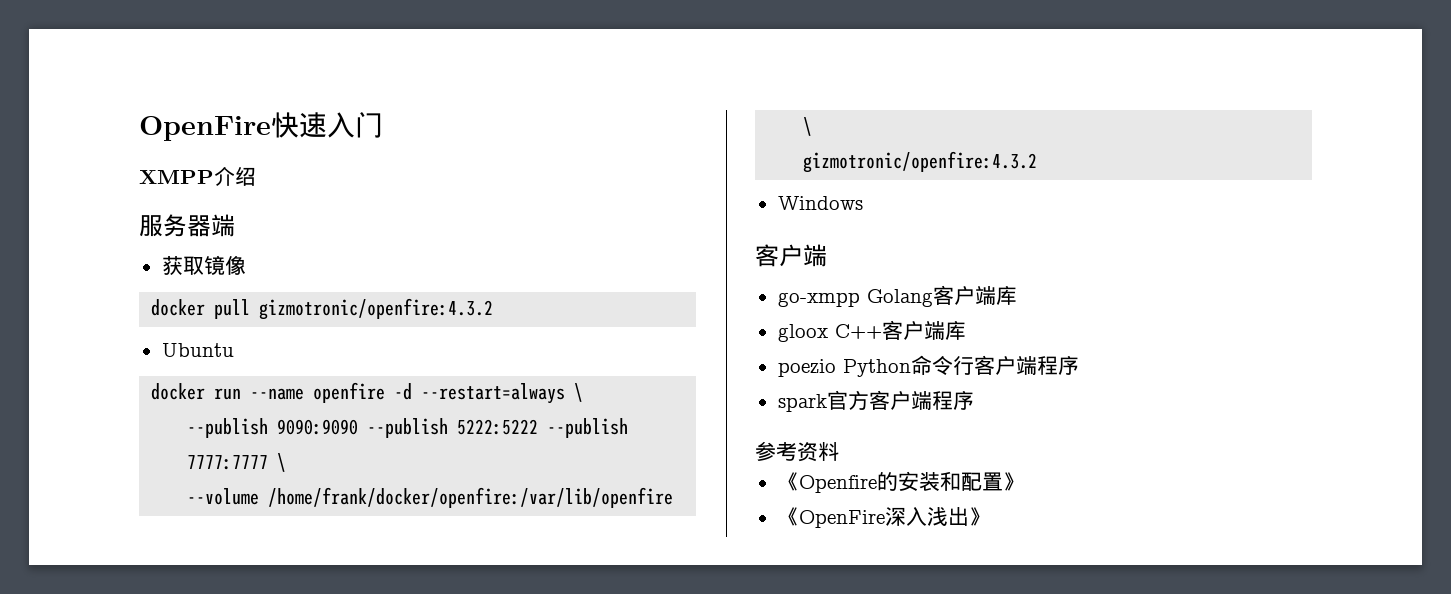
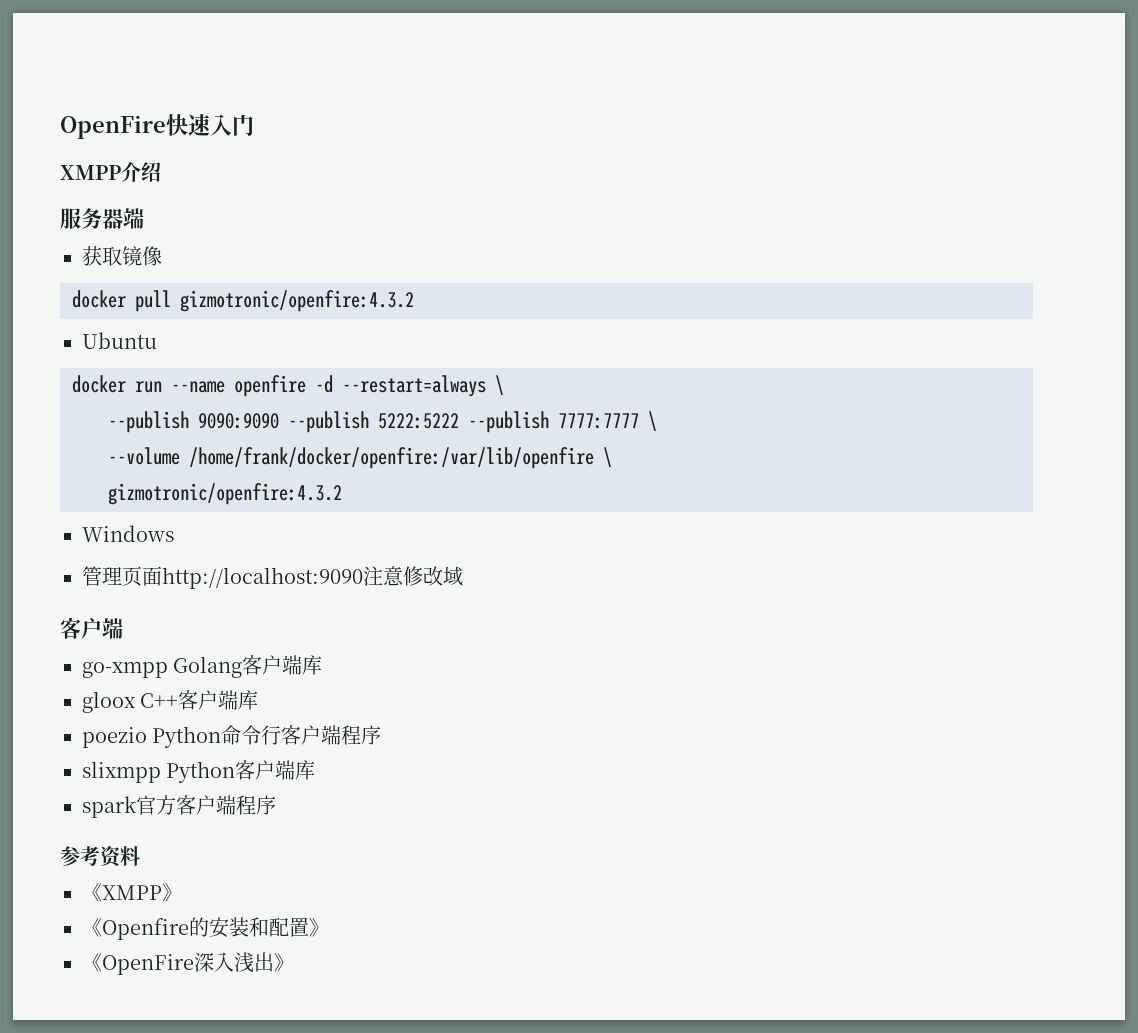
(863, 203) none -> [82,566,463,589] // 管理页面http://localhost:9090注意修改域
(1079, 365) none -> [82,760,316,783] // slixmpp Python客户端库
(839, 451) none -> [82,883,182,902] // 《XMPP》

